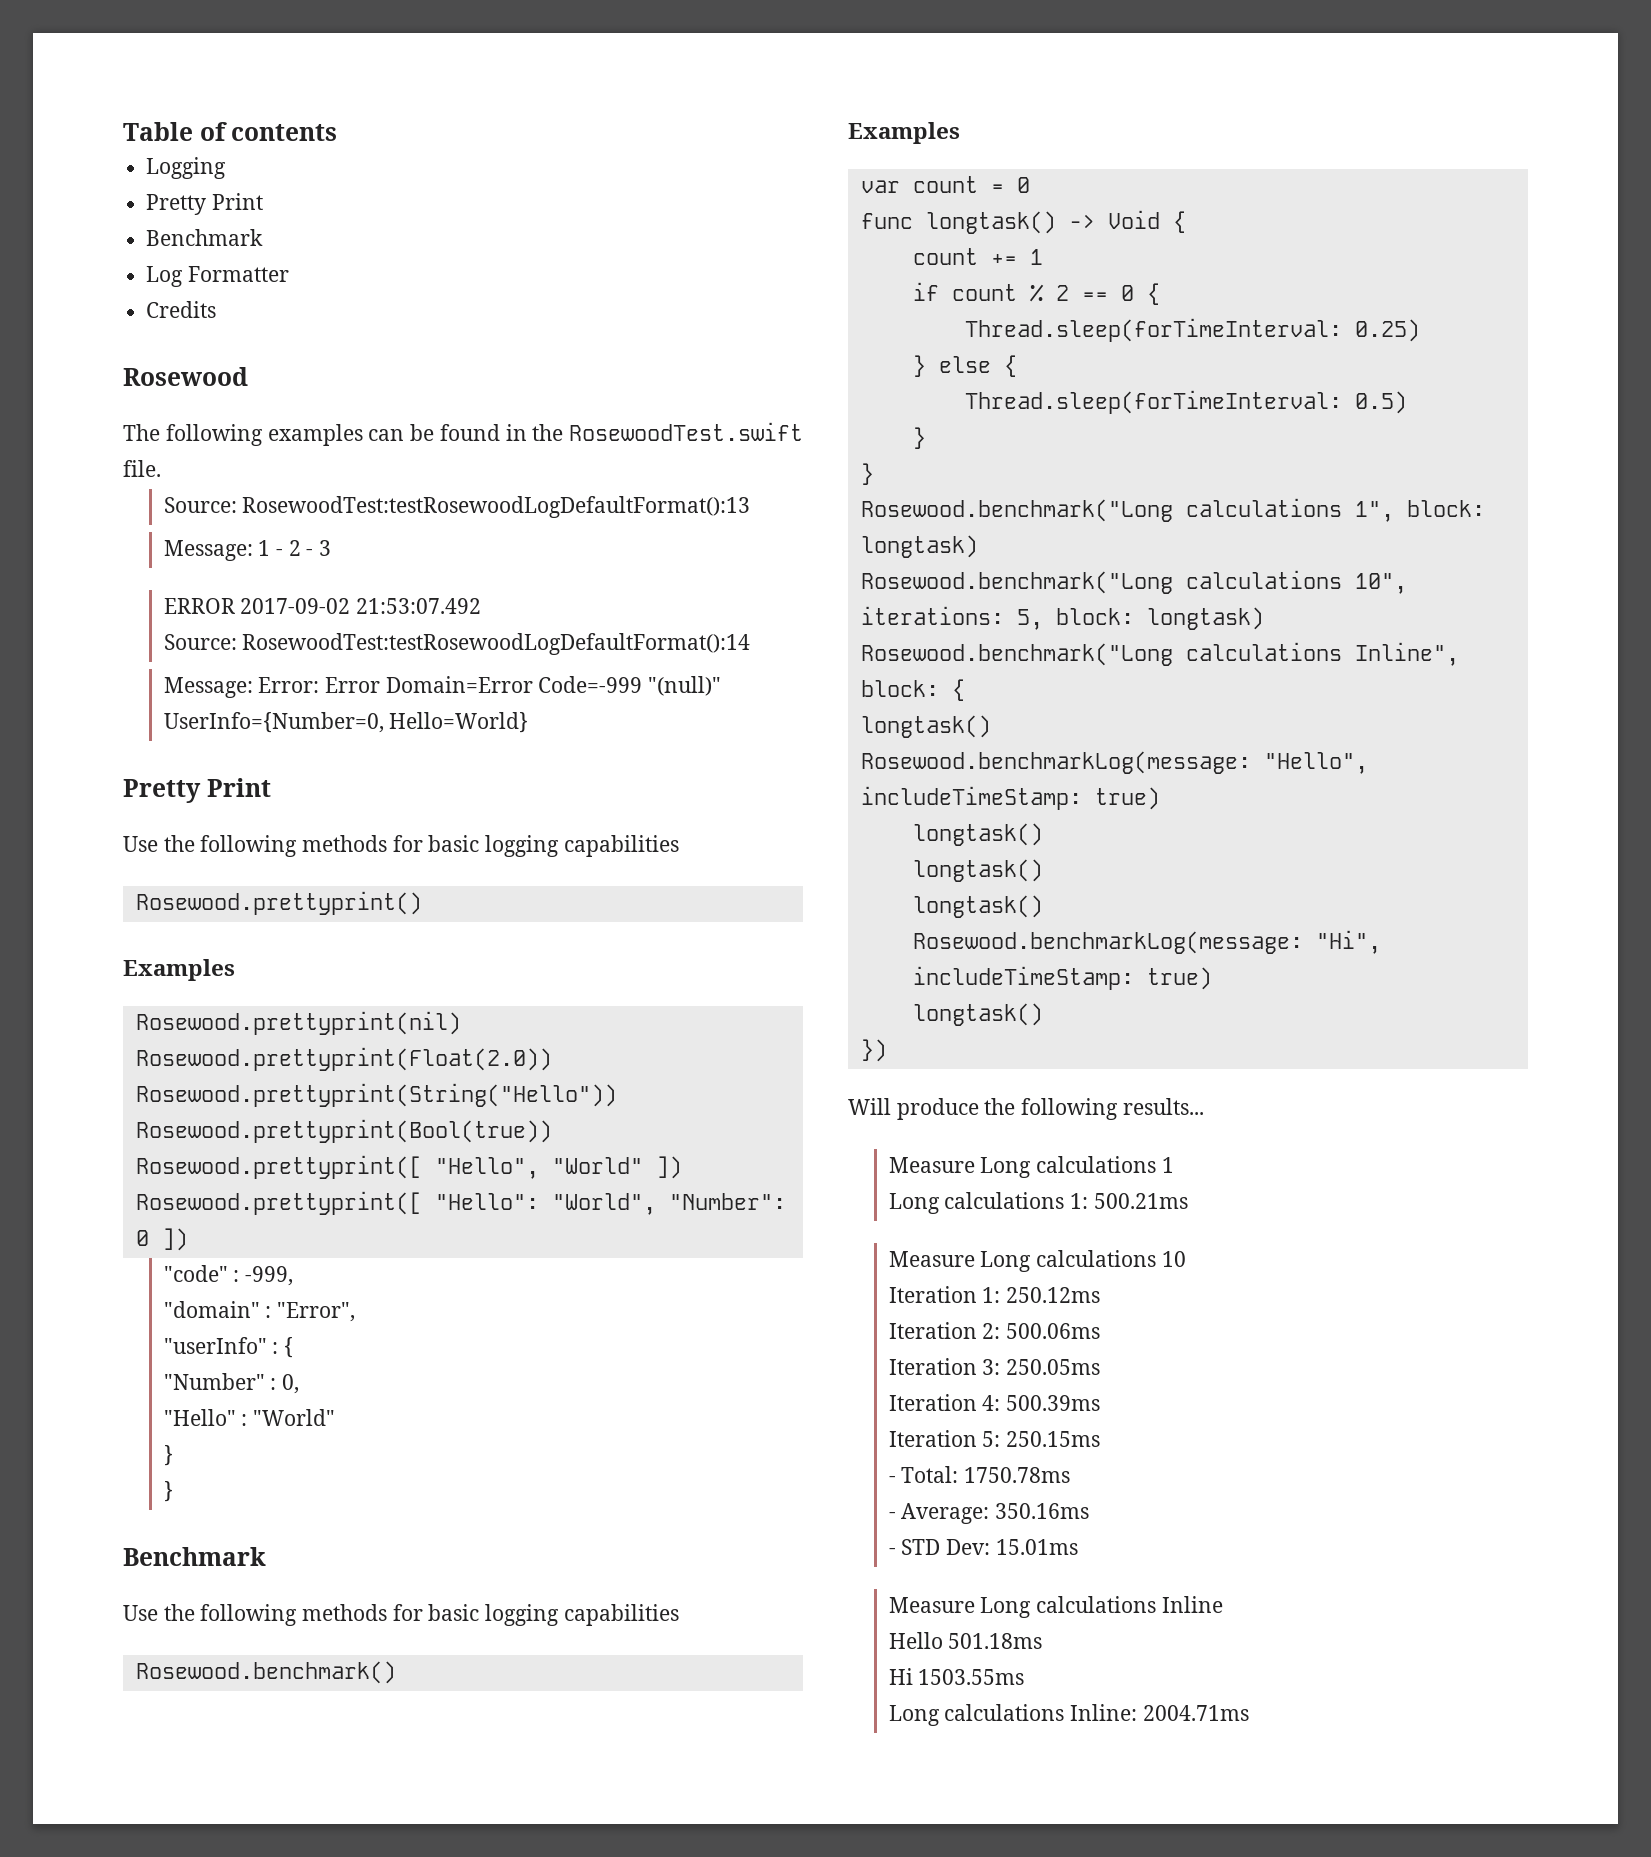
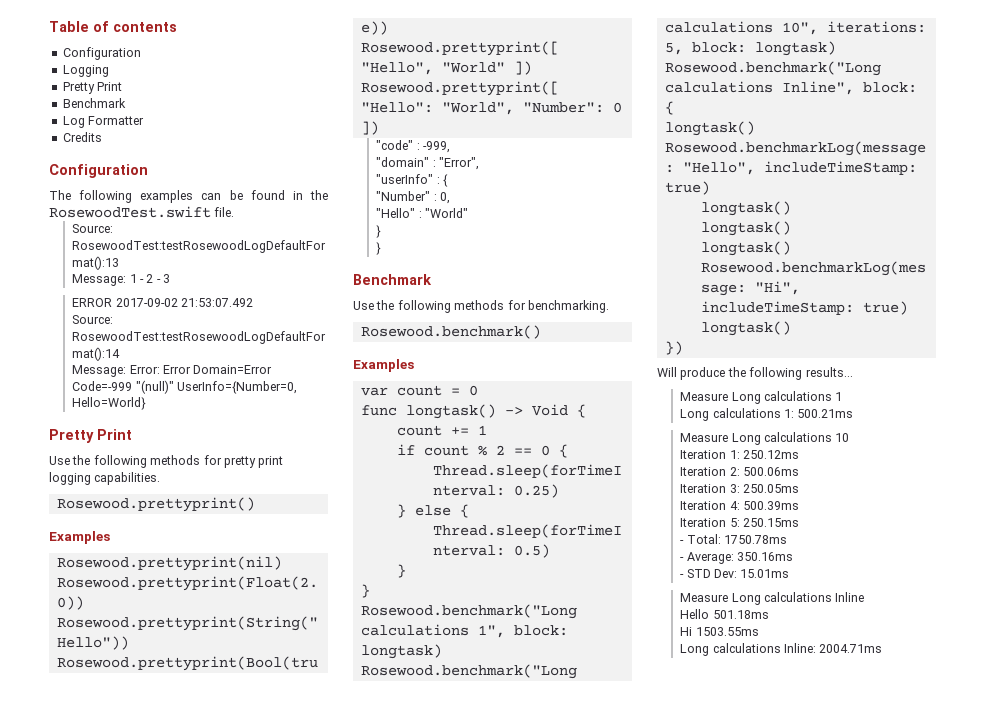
(338, 132) none -> [62,47,141,60] // Configuration
[123,367,248,386] Rosewood -> [49,164,148,178] Configuration
[428,835,679,857] basic logging capabilities -> [223,456,284,468] [49,472,161,485] pretty print logging capabilities.
[428,1604,679,1626] basic logging capabilities -> [527,300,609,313] benchmarking.

